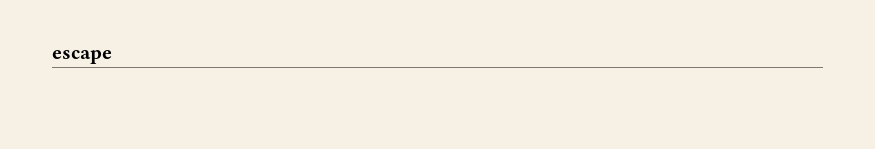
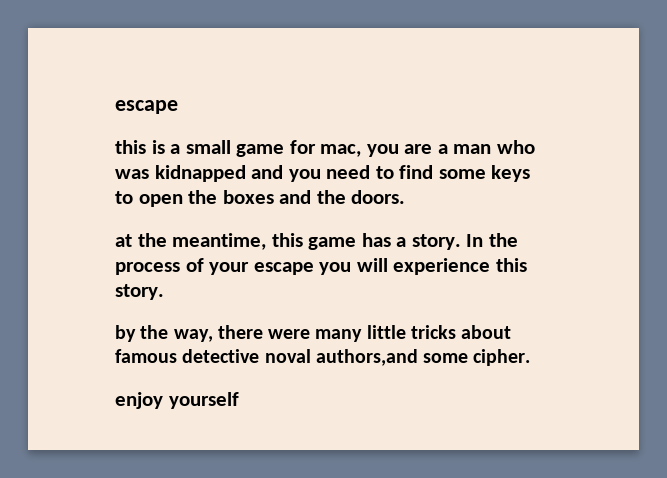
[52,50,112,64] escape -> [115,100,178,114] [115,140,535,157] [115,165,531,182] [115,190,406,207] [115,233,518,250] [115,258,527,275] [115,284,164,300] [115,325,512,342] [115,349,531,366] [115,392,239,409] escape // this is a small game for mac, you are a man who was kidnapped and you need to find some keys to open the boxes and the doors. // at the meantime, this game has a story. In the process of your escape you will experience this story. // by the way, there were many little tricks about famous detective noval authors,and some cipher. // enjoy yourself

